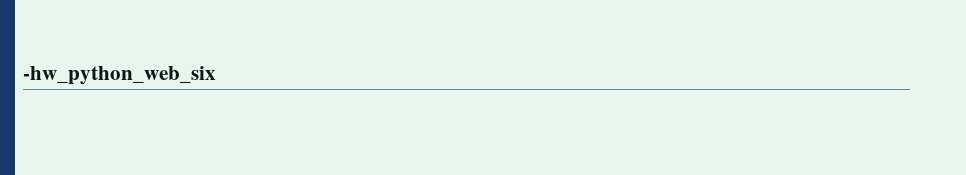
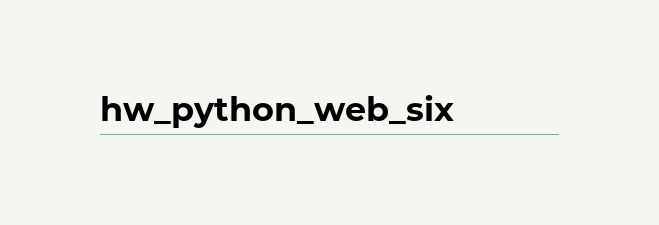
[23,66,216,85] -hw_python_web_six -> [100,95,454,128] hw_python_web_six

